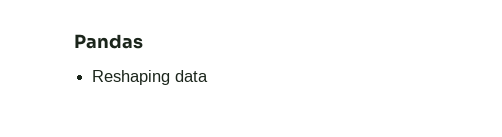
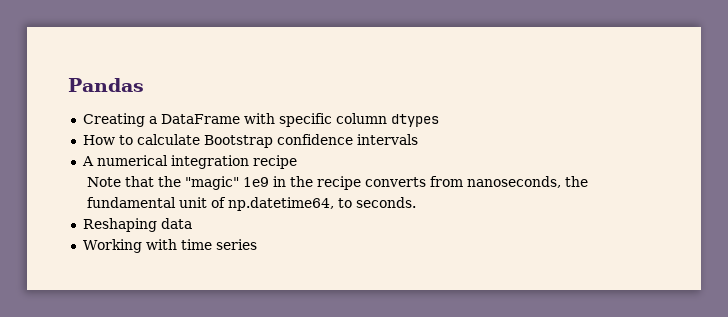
[92,70,209,85] Reshaping data -> [82,113,439,127] [82,134,418,148] [81,155,297,169] [87,176,589,190] [87,197,417,211] [82,218,192,232] [82,239,257,253] Creating a DataFrame with specific column dtypes // How to calculate Bootstrap confidence intervals // A numerical integration recipe // Note that the "magic" 1e9 in the recipe converts from nanoseconds, the fundamental unit of np.datetime64, to seconds. // Reshaping data // Working with time series

